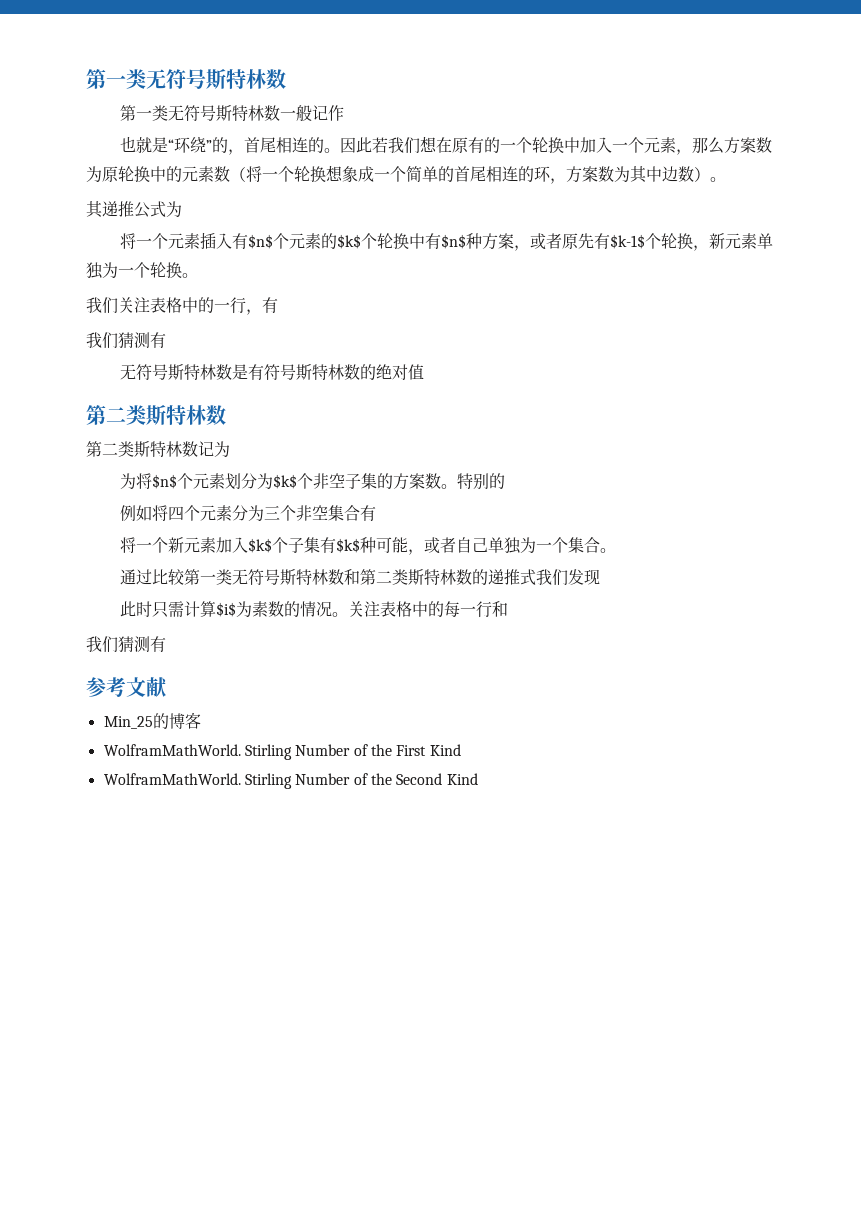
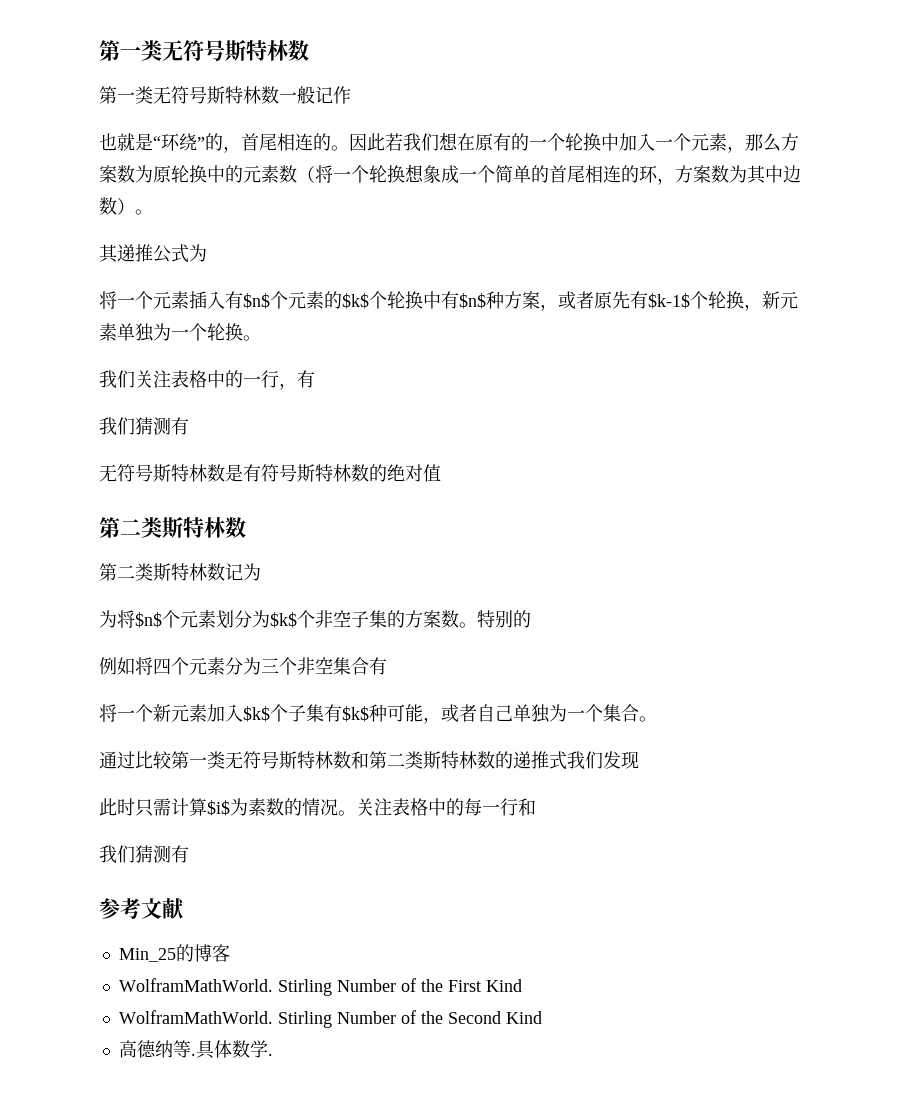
(478, 779) none -> [118,1040,273,1059] // 高德纳等.具体数学.

